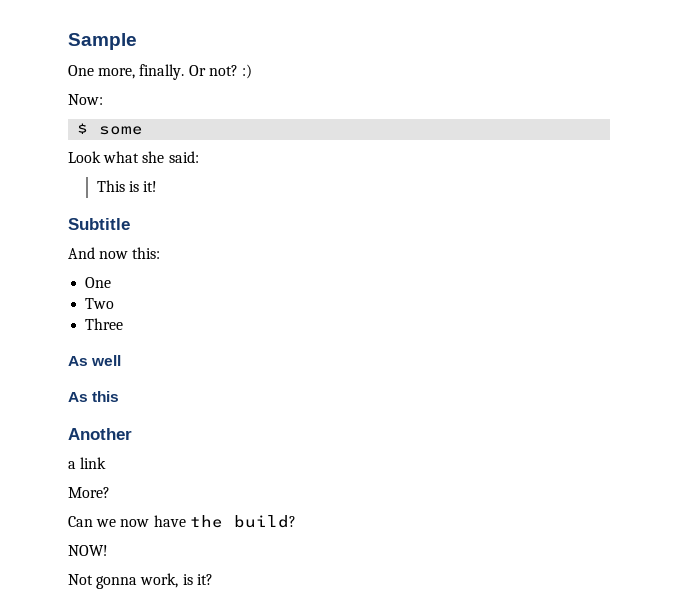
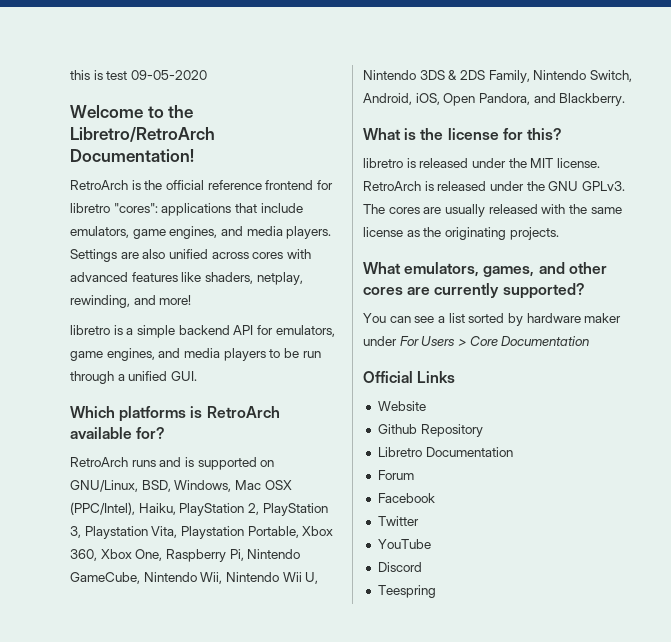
[68,33,137,50] [68,64,252,80] [68,94,103,105] [77,123,144,135] [68,151,199,163] [97,180,158,192] [68,218,130,230] [68,247,161,259] [85,277,112,288] [85,298,115,309] [85,318,124,330] [68,355,122,366] [68,391,120,402] [68,428,132,440] [68,457,107,469] [68,487,110,498] [68,515,296,528] [68,545,108,556] [68,573,213,589] Sample // One more, finally. Or not? :) // Now: // $ some // Look what she said: // This is it! // Subtitle // And now this: // One // Two // Three // As well // As this // Another // a link // More? // Can we now have the build? // NOW! // Not gonna work, is it? -> [70,70,207,80] [70,105,194,118] [70,127,215,142] [70,149,194,162] [70,180,333,190] [70,203,303,216] [70,226,332,239] [70,249,311,262] [70,272,303,285] [70,295,192,308] [70,325,335,338] [70,348,321,361] [70,371,197,384] [70,406,280,422] [70,427,166,439] [70,457,275,470] [70,480,292,492] [70,502,328,516] [70,526,334,539] [70,549,301,562] [70,572,319,584] [363,70,632,83] [363,93,626,106] [363,128,562,140] [363,158,600,168] [363,181,625,191] [363,204,622,217] [363,227,559,240] [363,262,607,277] [363,283,585,299] [363,313,622,326] [363,336,590,346] [363,371,456,383] [377,401,426,411] [377,424,483,437] [377,447,513,457] [377,470,414,480] [377,493,435,503] [377,516,419,526] [377,539,431,549] [377,562,422,572] [377,585,436,598] this is test 09-05-2020 // Welcome to the Libretro/RetroArch Documentation! // RetroArch is the official reference frontend for libretro "cores": applications that include emulators, game engines, and media players. Settings are also unified across cores with advanced features like shaders, netplay, rewinding, and more! // libretro is a simple backend API for emulators, game engines, and media players to be run through a unified GUI. // Which platforms is RetroArch available for? // RetroArch runs and is supported on GNU/Linux, BSD, Windows, Mac OSX (PPC/Intel), Haiku, PlayStation 2, PlayStation 3, Playstation Vita, Playstation Portable, Xbox 360, Xbox One, Raspberry Pi, Nintendo GameCube, Nintendo Wii, Nintendo Wii U, Nintendo 3DS & 2DS Family, Nintendo Switch, Android, iOS, Open Pandora, and Blackberry. // What is the license for this? // libretro is released under the MIT license. RetroArch is released under the GNU GPLv3. The cores are usually released with the same license as the originating projects. // What emulators, games, and other cores are currently supported? // You can see a list sorted by hardware maker under For Users > Core Documentation // Official Links // Website // Github Repository // Libretro Documentation // Forum // Facebook // Twitter // YouTube // Discord // Teespring

